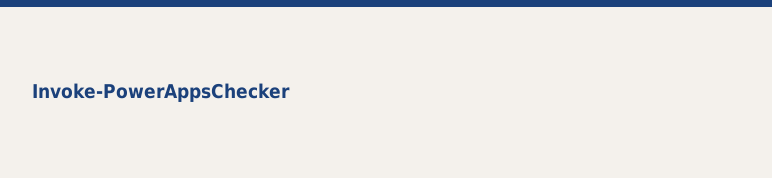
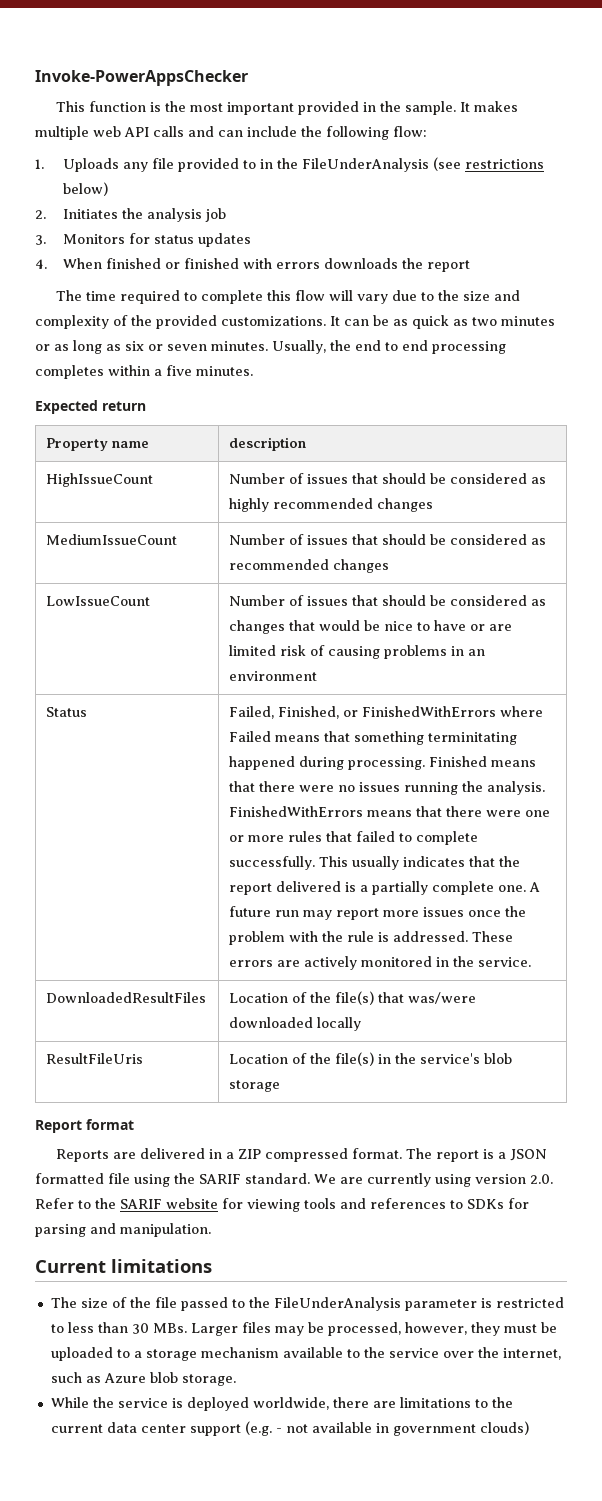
(290, 92) none -> [55,101,518,115] [35,126,427,140] [35,157,545,172] [63,182,109,196] [35,208,227,222] [35,233,252,247] [35,258,471,272] [55,290,520,304] [35,315,555,329] [35,340,506,354] [35,365,253,379] [35,400,146,414] [46,438,150,451] [229,437,307,451] [46,473,154,487] [229,473,547,484] [229,498,434,512] [46,534,178,545] [229,534,547,545] [229,559,390,573] [46,596,151,606] [229,595,547,606] [229,620,513,634] [229,645,486,659] [229,671,318,681] [46,707,88,717] [229,706,544,719] [229,731,518,745] [229,756,537,770] [229,781,546,795] [229,806,551,817] [229,831,479,845] [229,856,521,870] [229,881,541,895] [229,906,527,920] [229,931,514,945] [229,956,532,970] [46,992,207,1003] [229,991,477,1005] [229,1017,362,1031] [46,1053,144,1064] [229,1052,513,1066] [229,1080,281,1092] [35,1119,134,1133] [55,1148,547,1162] [35,1173,553,1187] [35,1198,529,1212] [35,1223,211,1237] [35,1259,212,1273] [50,1297,564,1311] [50,1322,557,1336] [50,1347,561,1361] [50,1372,236,1386] [50,1397,513,1411] [50,1421,529,1436] // This function is the most important provided in the sample. It makes multiple web API calls and can include the following flow: // 1. Uploads any file provided to in the FileUnderAnalysis (see restrictions below) // 2. Initiates the analysis job // 3. Monitors for status updates // 4. When finished or finished with errors downloads the report // The time required to complete this flow will vary due to the size and complexity of the provided customizations. It can be as quick as two minutes or as long as six or seven minutes. Usually, the end to end processing completes within a five minutes. // Expected return // Property name | description // HighIssueCount | Number of issues that should be considered as highly recommended changes // MediumIssueCount | Number of issues that should be considered as recommended changes // LowIssueCount | Number of issues that should be considered as changes that would be nice to have or are limited risk of causing problems in an environment // Status | Failed, Finished, or FinishedWithErrors where Failed means that something terminitating happened during processing. Finished means that there were no issues running the analysis. FinishedWithErrors means that there were one or more rules that failed to complete successfully. This usually indicates that the report delivered is a partially complete one. A future run may report more issues once the problem with the rule is addressed. These errors are actively monitored in the service. // DownloadedResultFiles | Location of the file(s) that was/were downloaded locally // ResultFileUris | Location of the file(s) in the service's blob storage // Report format // Reports are delivered in a ZIP compressed format. The report is a JSON formatted file using the SARIF standard. We are currently using version 2.0. Refer to the SARIF website for viewing tools and references to SDKs for parsing and manipulation. // Current limitations // The size of the file passed to the FileUnderAnalysis parameter is restricted to less than 30 MBs. Larger files may be processed, however, they must be uploaded to a storage mechanism available to the service over the internet, such as Azure blob storage. // While the service is deployed worldwide, there are limitations to the current data center support (e.g. - not available in government clouds)

